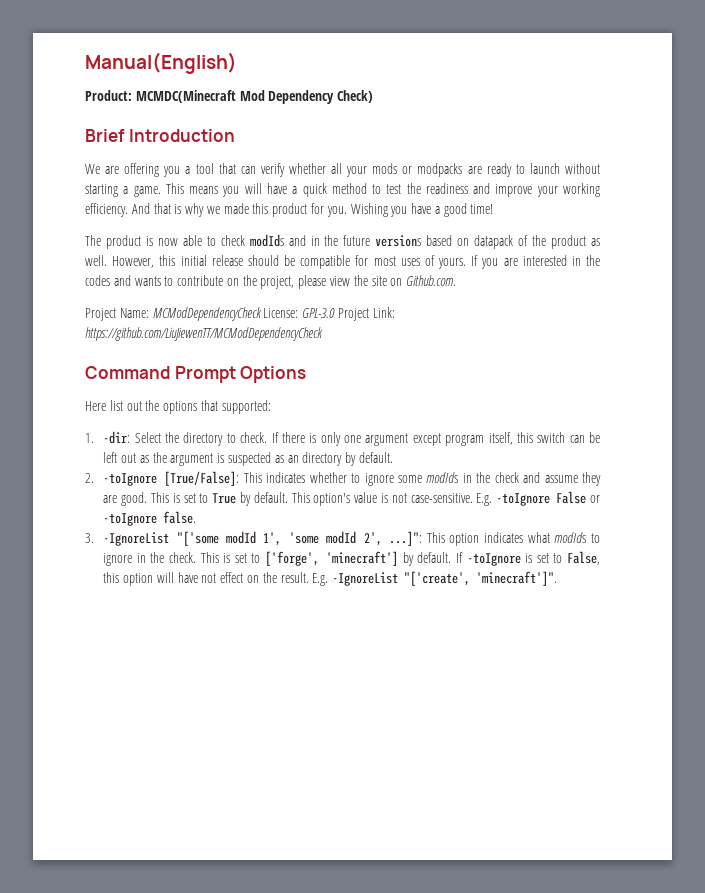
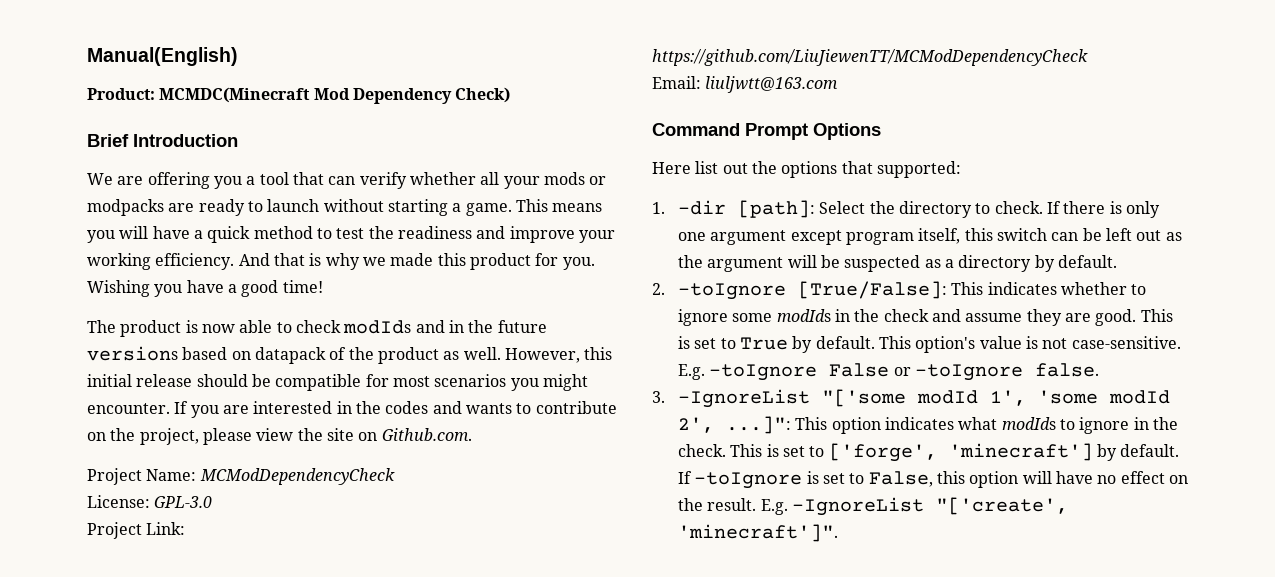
[400,255,467,269] uses of yours. -> [434,374,588,391] [87,403,170,414] scenarios you might encounter.
(262, 314) none -> (395, 476) //
(336, 313) none -> (213, 502) //
(323, 334) none -> [652,76,839,93] // Email: liuljwtt@163.com
[103,431,131,444] -dir: -> [677,200,815,218] -dir [path]:
[217,453,225,463] is -> [787,255,840,268] will be
[287,455,299,463] an -> [944,259,954,268] a
[201,573,217,583] not -> [1097,475,1117,484] no

